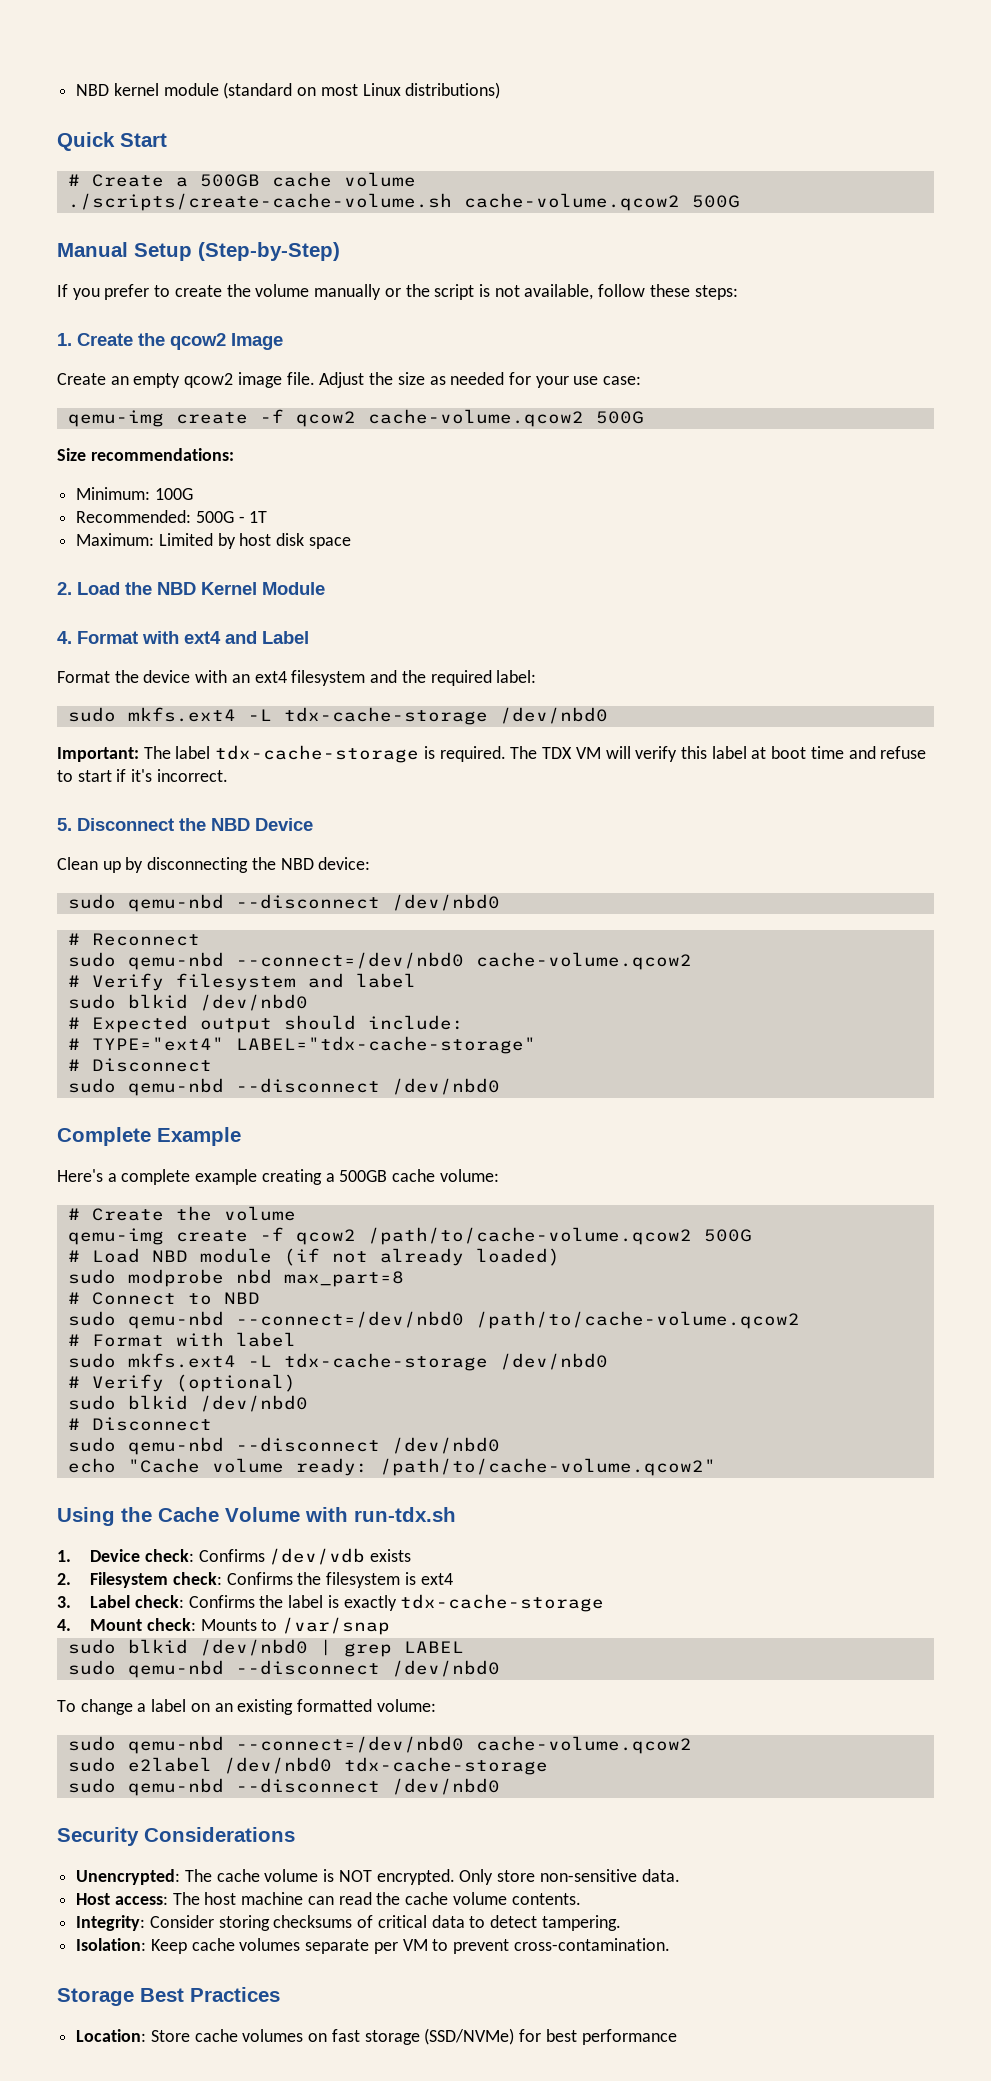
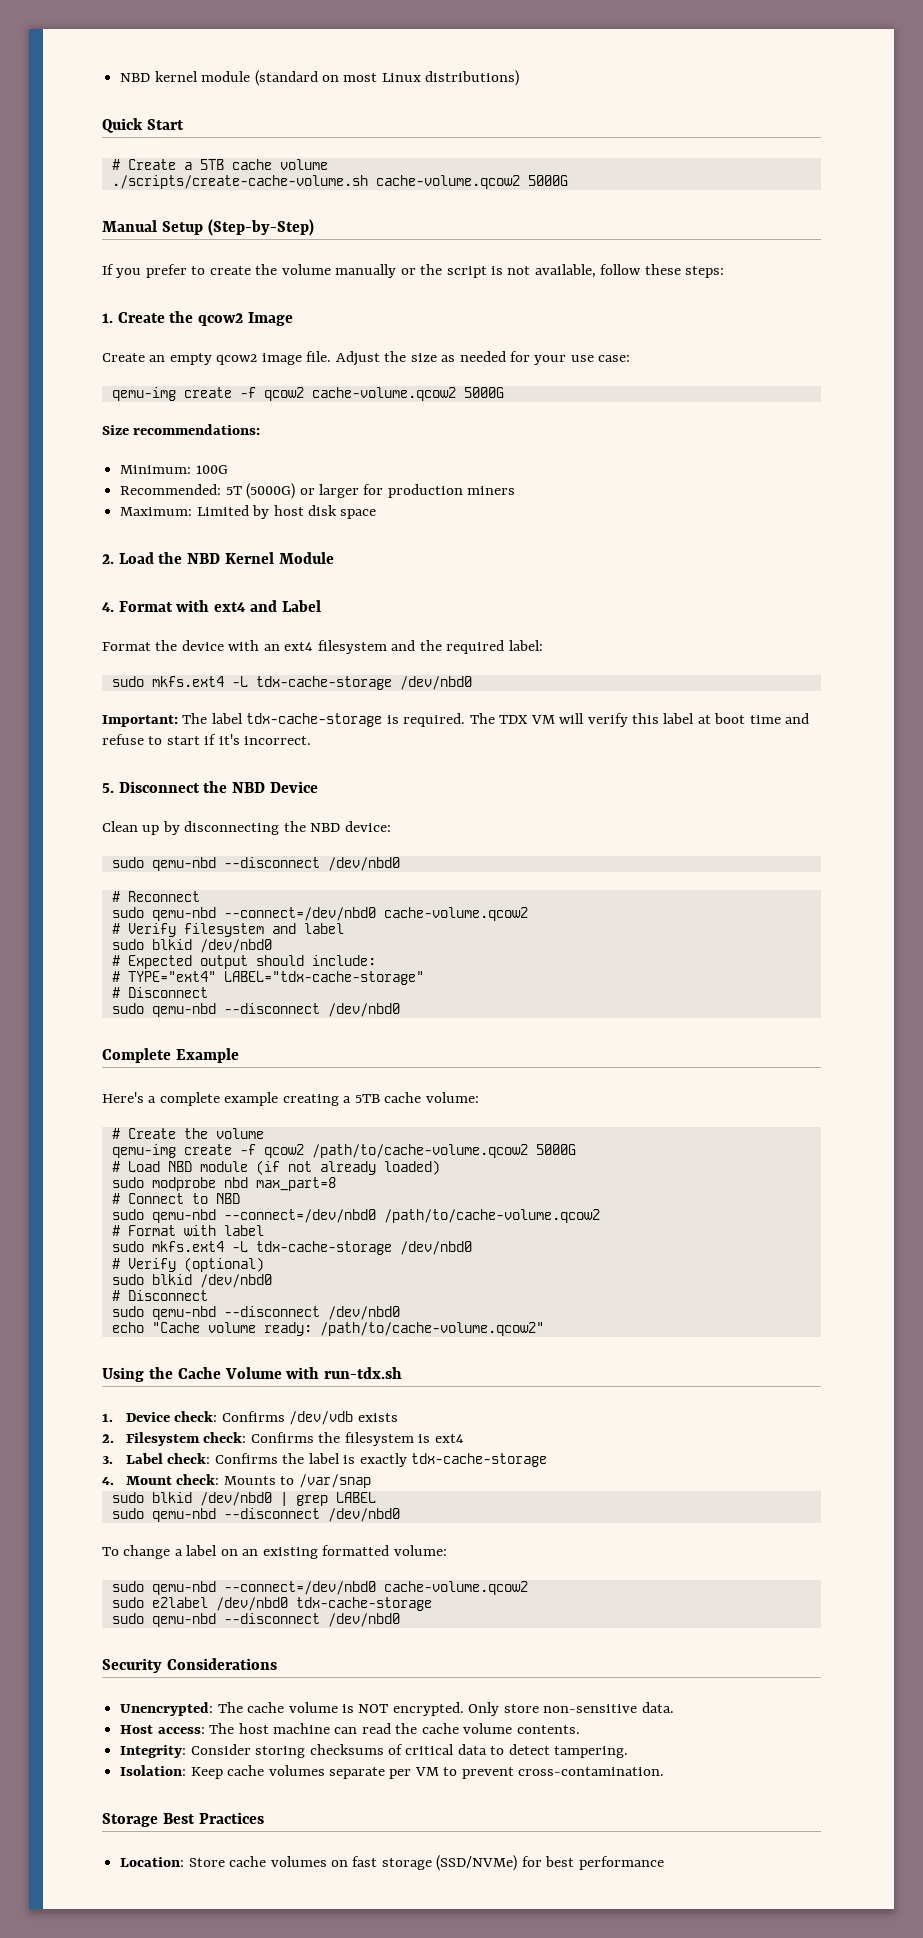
[199,174,260,187] 500GB -> [199,159,224,170] 5TB
[691,195,740,208] 500G -> [527,175,568,186] 5000G
[595,411,644,424] 500G -> [463,387,504,398] 5000G
[195,511,268,523] 500G - 1T -> [225,483,516,499] 5T (5000G) or larger for production miners
[339,1170,388,1182] 500GB -> [354,1094,380,1103] 5TB
[703,1229,752,1242] 500G -> [535,1144,576,1155] 5000G

